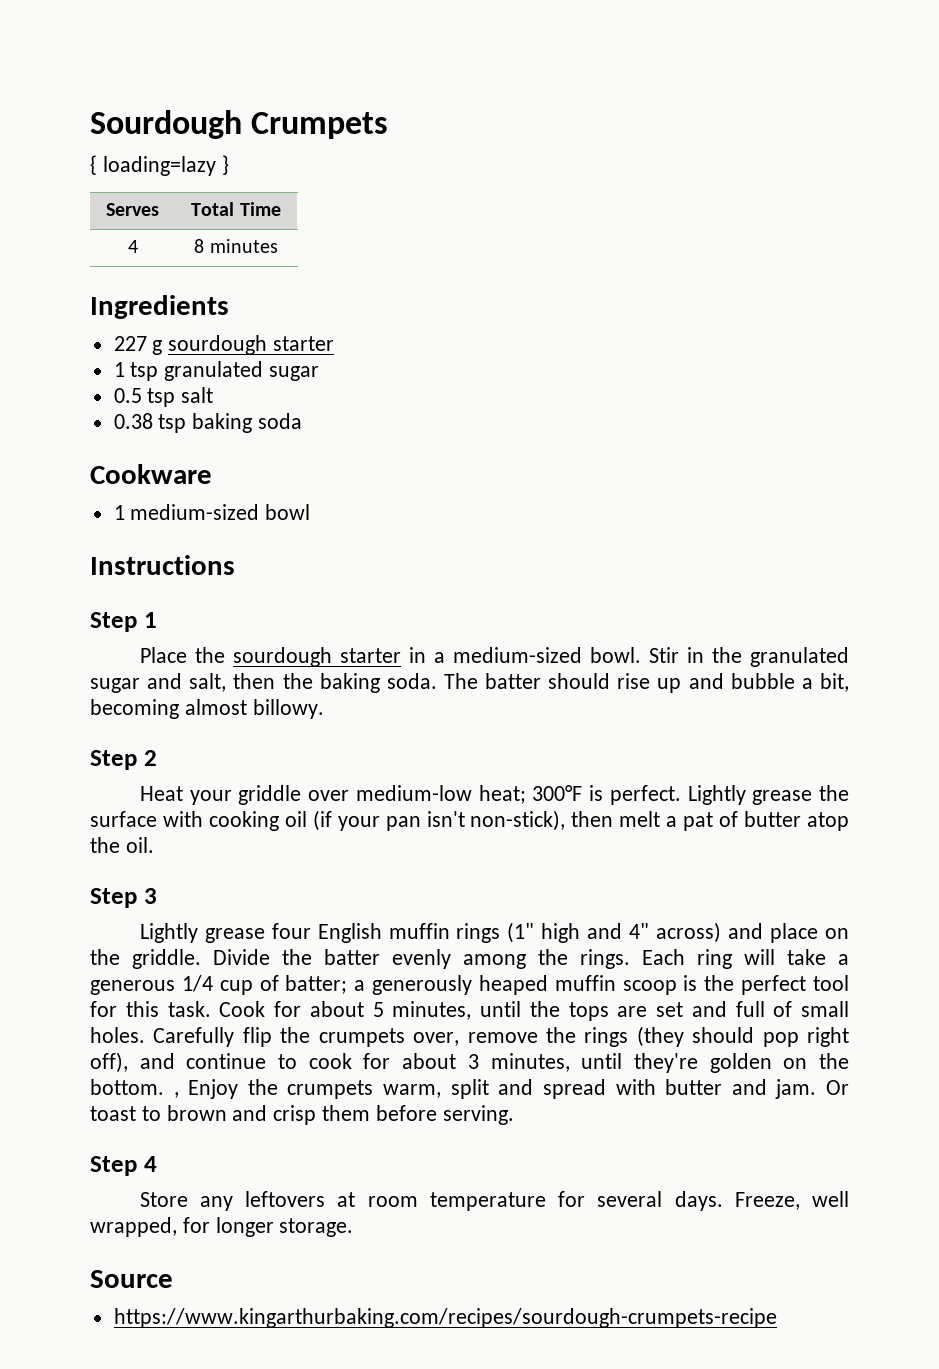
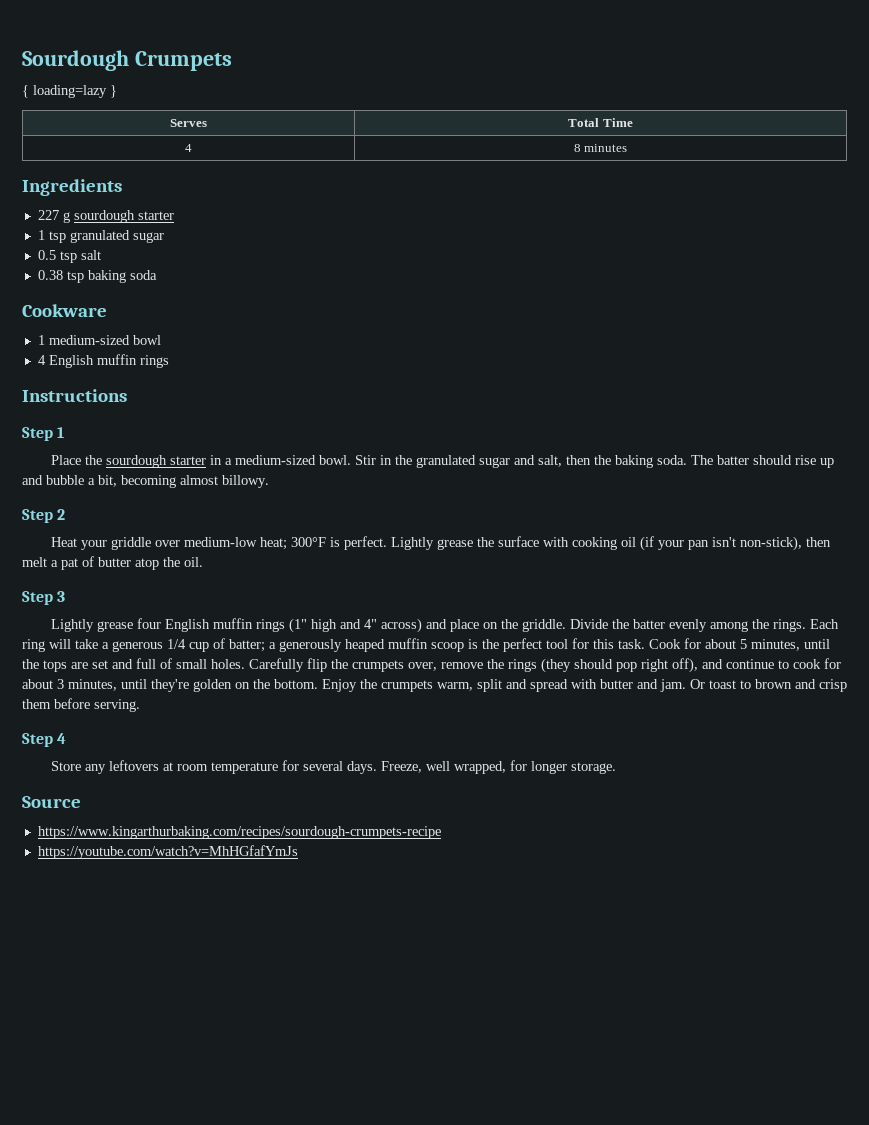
(311, 512) none -> [37,354,169,368] // 4 English muffin rings
[173,1092,179,1098] , -> (318, 684) none
(777, 1318) none -> [37,845,298,859] // https://youtube.com/watch?v=MhHGfafYmJs

